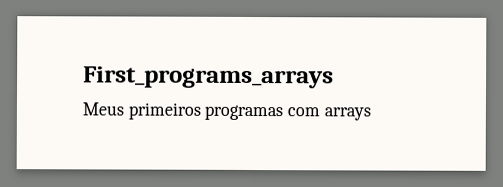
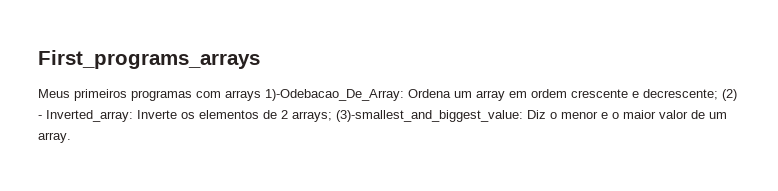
(371, 114) none -> [265,89,737,101] [38,110,727,122] [38,132,71,143] 1)-Odebacao_De_Array: Ordena um array em ordem crescente e decrescente; (2) - Inverted_array: Inverte os elementos de 2 arrays; (3)-smallest_and_biggest_value: Diz o menor e o maior valor de um array.

